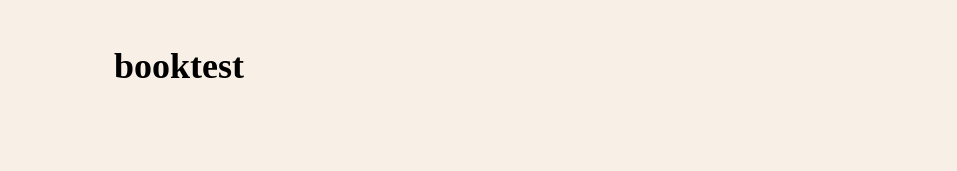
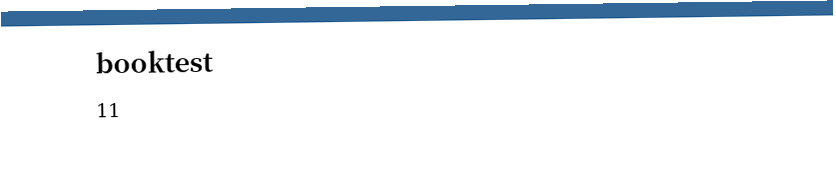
(244, 65) none -> [96,103,121,118] // 11

